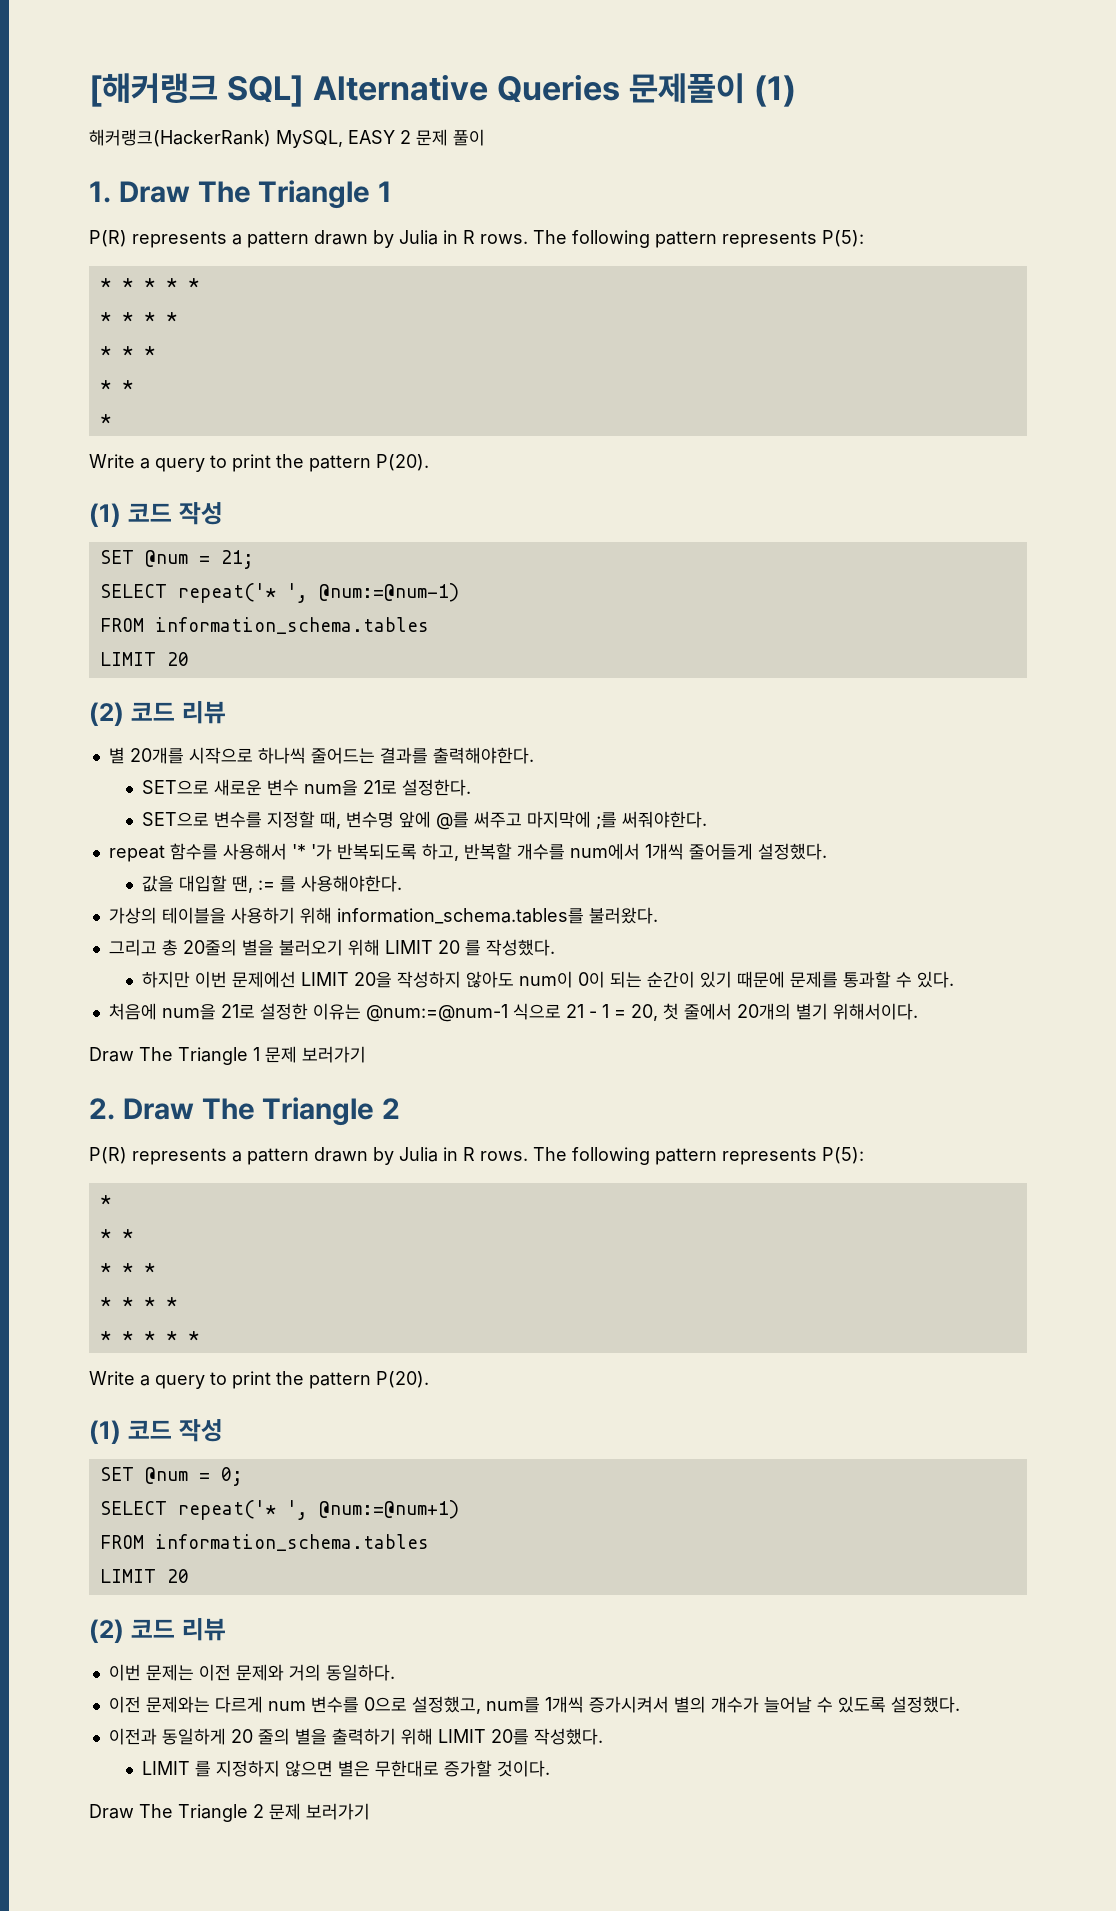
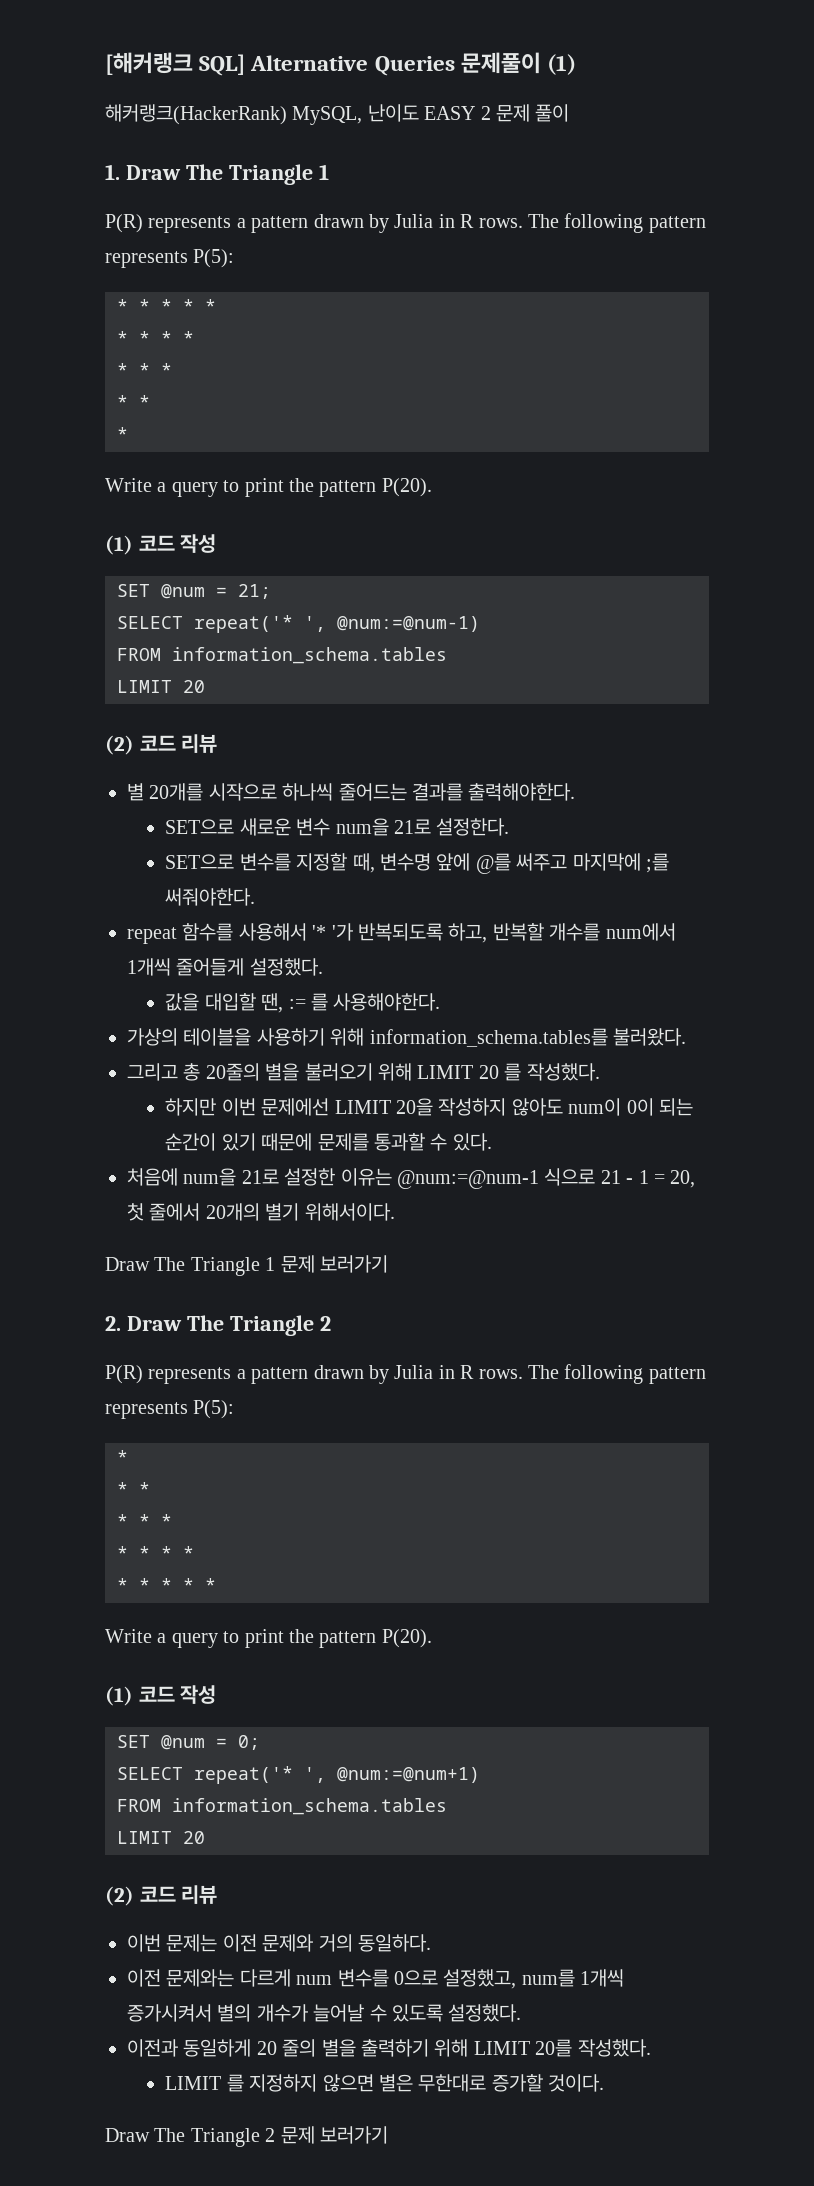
(343, 139) none -> [367,104,419,122] 난이도

